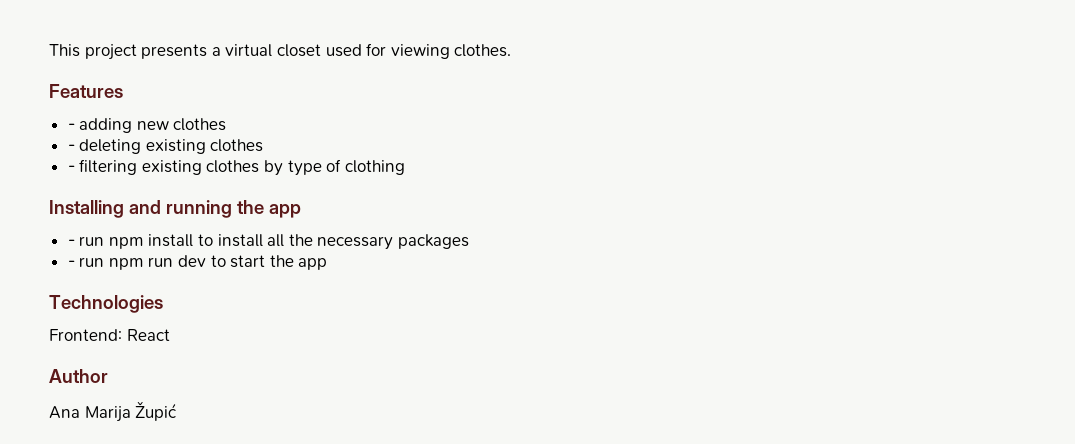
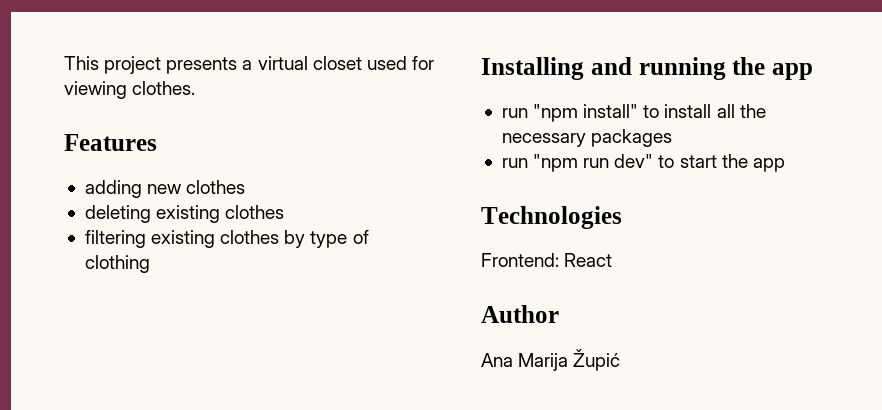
[67,123,75,130] - -> (157, 142) none
[67,144,75,151] - -> (246, 187) none
[67,165,75,172] - -> (285, 212) none
[67,234,194,249] - run npm install -> [501,104,639,122] run "npm install"
[67,255,207,270] - run npm run dev -> [501,154,654,172] run "npm run dev"

